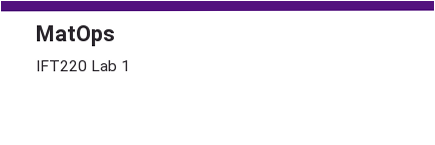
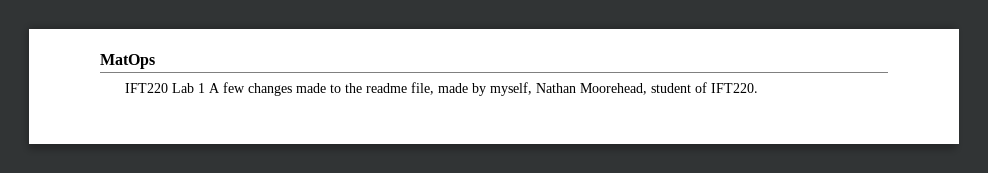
(131, 66) none -> [209,82,759,96] A few changes made to the readme file, made by myself, Nathan Moorehead, student of IFT220.

